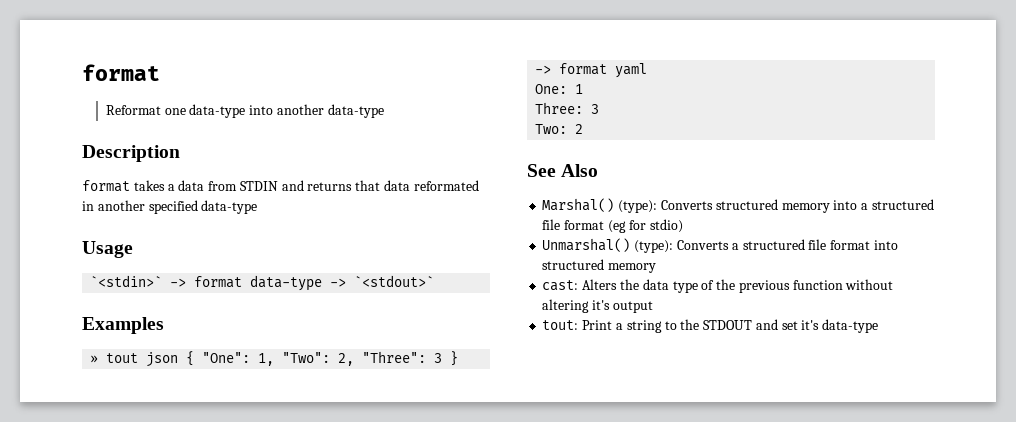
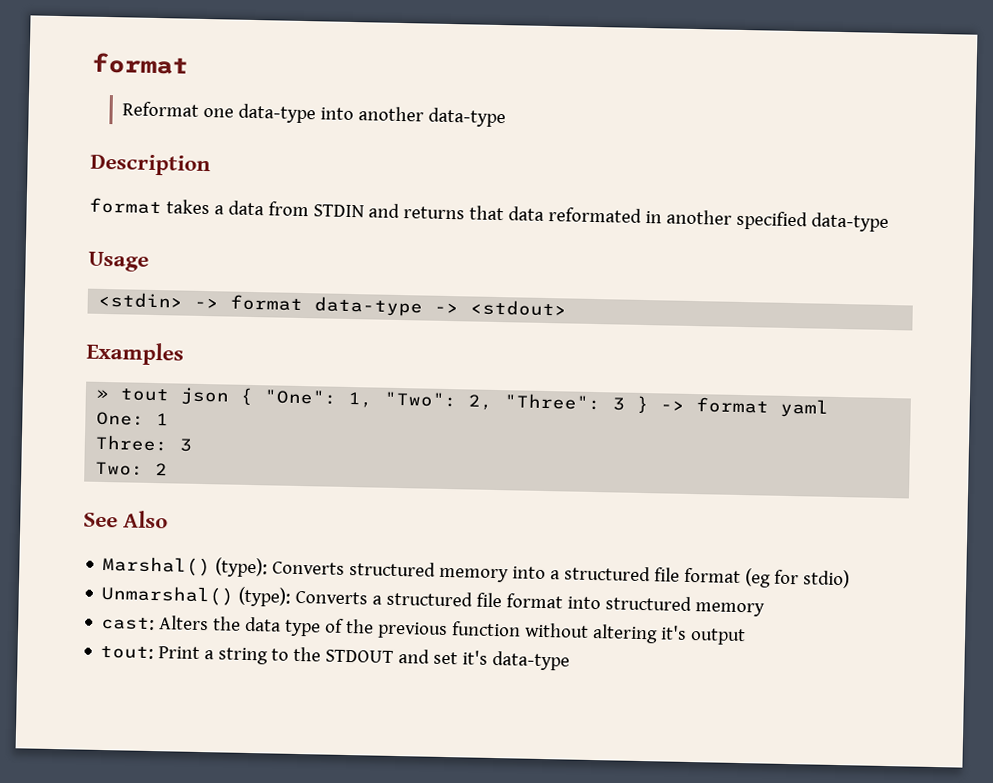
[90,275,163,287] `<stdin>` -> [98,291,184,309] <stdin>
[354,275,435,287] `<stdout>` -> [470,299,568,317] <stdout>

